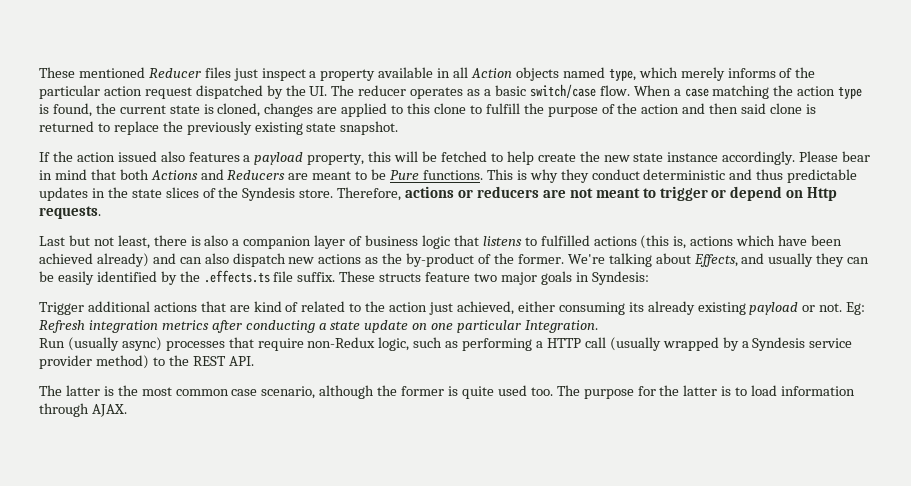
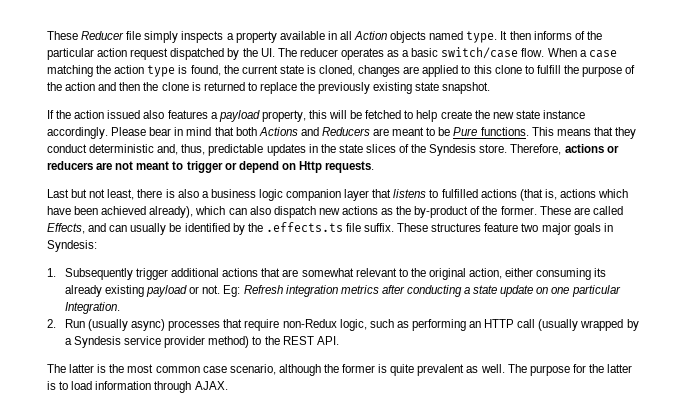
[39,67,306,81] These mentioned Reducer files just inspect -> [47,31,224,43] These Reducer file simply inspects
[608,67,725,81] type, which merely -> [466,31,531,43] type. It then
[741,103,767,114] said -> [143,82,159,91] the
[516,169,558,183] is why -> [556,127,613,136] means that
[729,169,784,180] and thus -> [157,144,206,155] and, thus,
[243,235,450,249] companion layer of business logic -> [210,189,370,201] business logic companion layer
[640,235,670,249] (this -> [519,189,543,201] (that
[96,253,176,267] already) and -> [149,206,226,218] already), which
[567,253,870,267] [39,271,94,285] We're talking about Effects, and usually they can be easily -> [539,206,623,215] [47,223,182,235] These are called Effects, and can usually be
[379,273,422,282] structs -> [431,223,482,232] structures
[39,302,84,315] Trigger -> [47,268,169,280] 1. Subsequently trigger
[253,301,514,315] kind of related to the action just achieved, -> [301,268,503,280] somewhat relevant to the original action,
(599, 326) none -> [47,319,56,328] 2.
[536,341,544,348] a -> [469,321,482,328] an
[497,385,553,396] used too. -> [417,364,505,376] prevalent as well.

